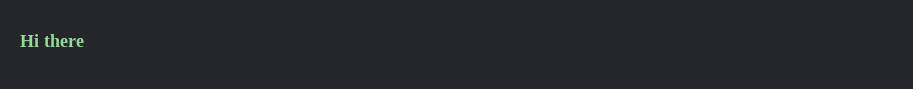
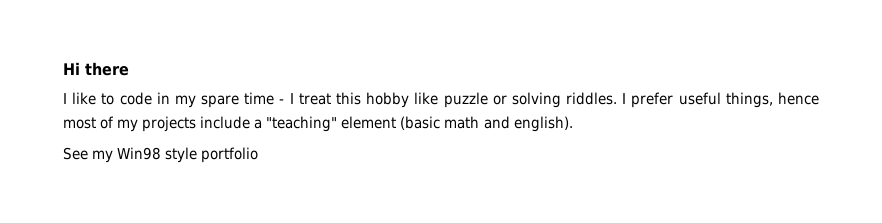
(84, 40) none -> [63,92,819,108] [63,116,573,132] [63,147,259,163] // I like to code in my spare time - I treat this hobby like puzzle or solving riddles. I prefer useful things, hence most of my projects include a "teaching" element (basic math and english). // See my Win98 style portfolio

